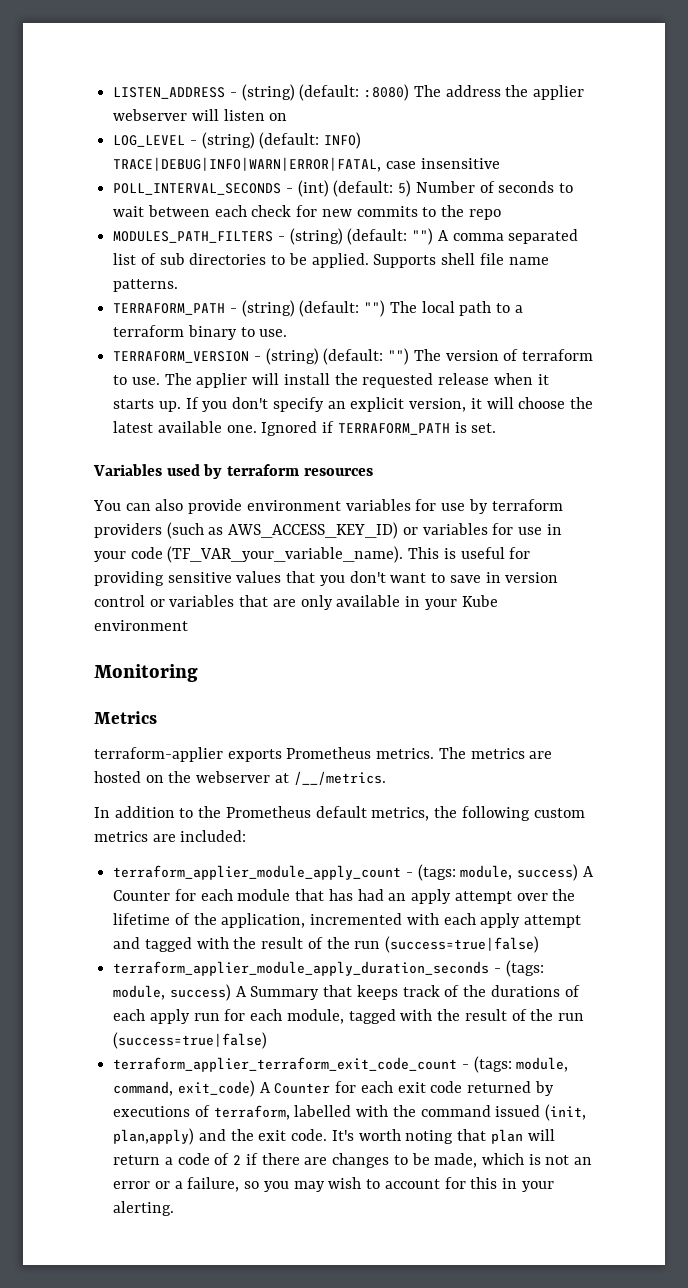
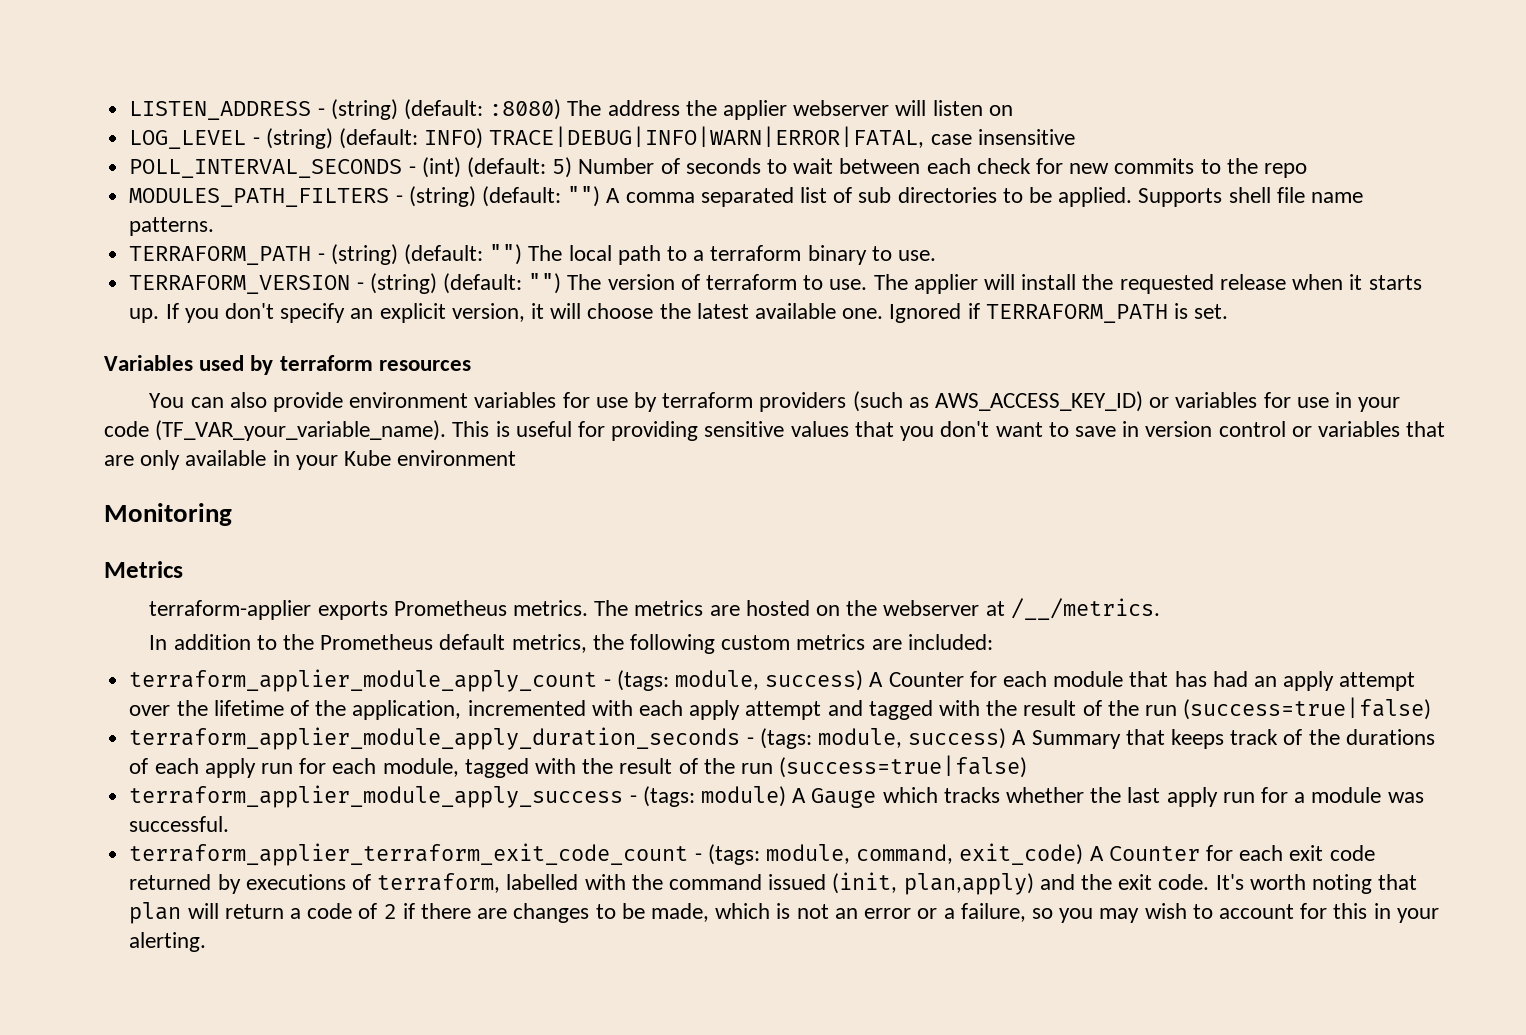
(268, 1040) none -> [129,785,1424,808] [129,816,230,832] // terraform_applier_module_apply_success - (tags: module) A Gauge which tracks whether the last apply run for a module was successful.

